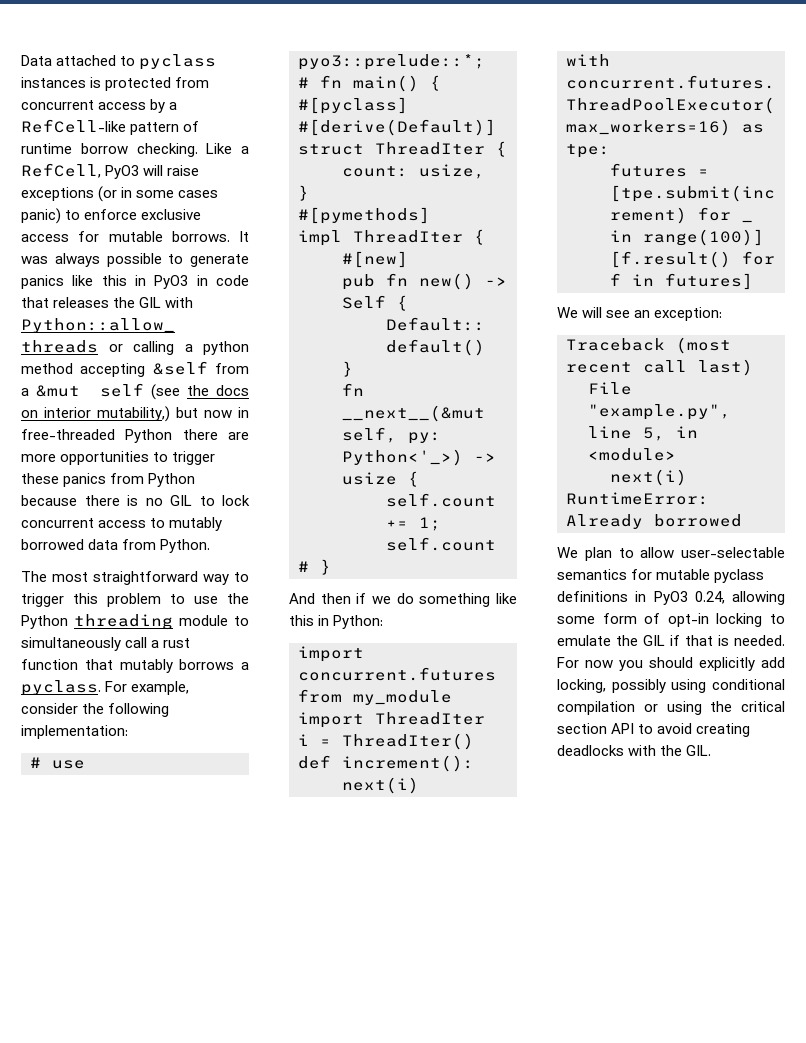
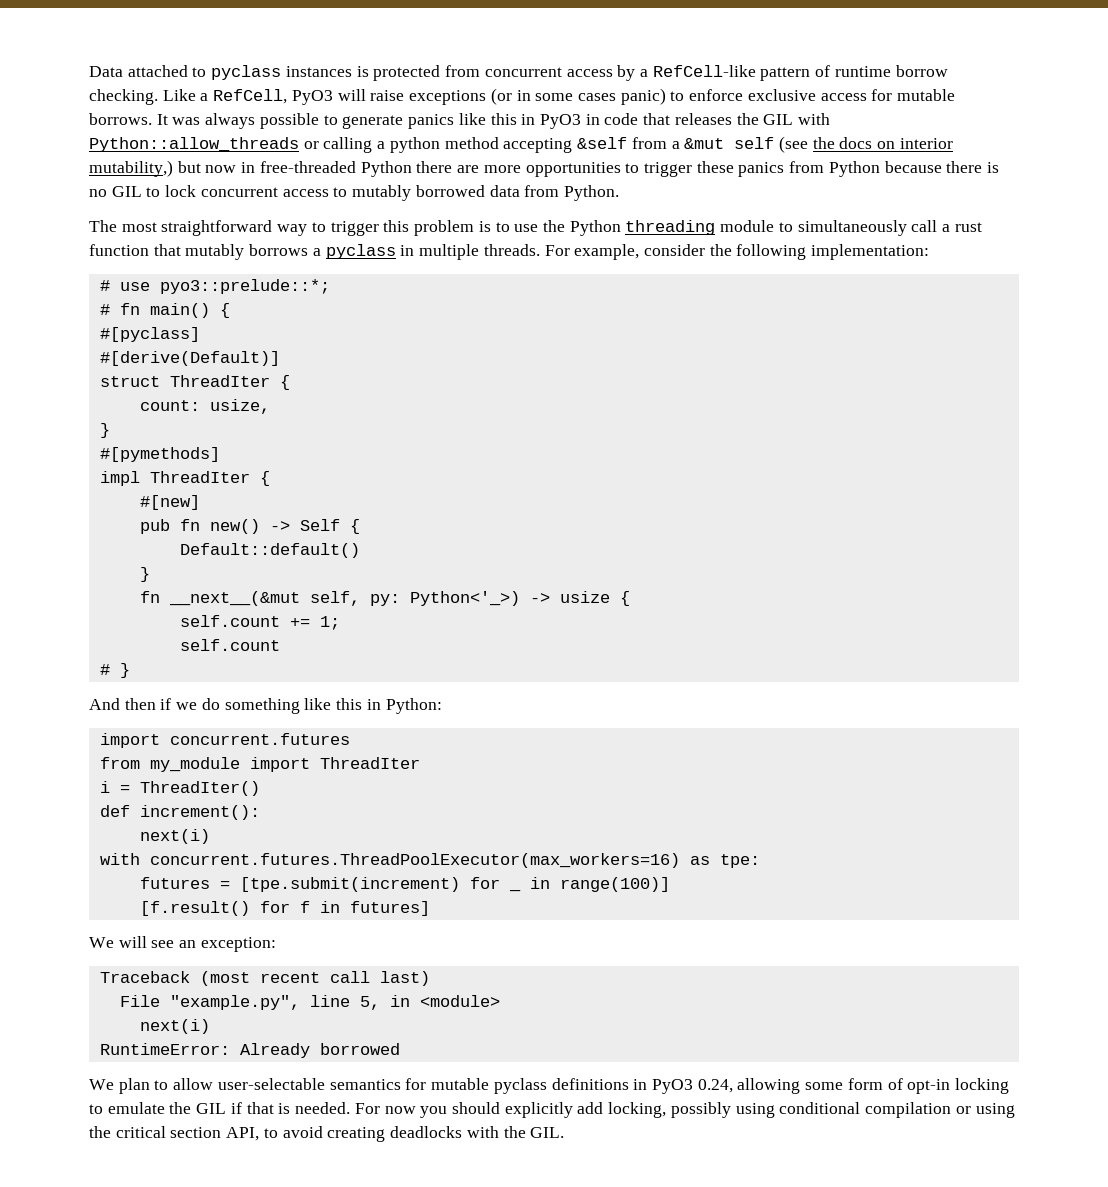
(161, 600) none -> [478,221,491,232] is
[21,680,101,696] pyclass. -> [325,244,540,260] pyclass in multiple threads.
[611,723,635,734] API -> [226,1127,260,1141] API,

